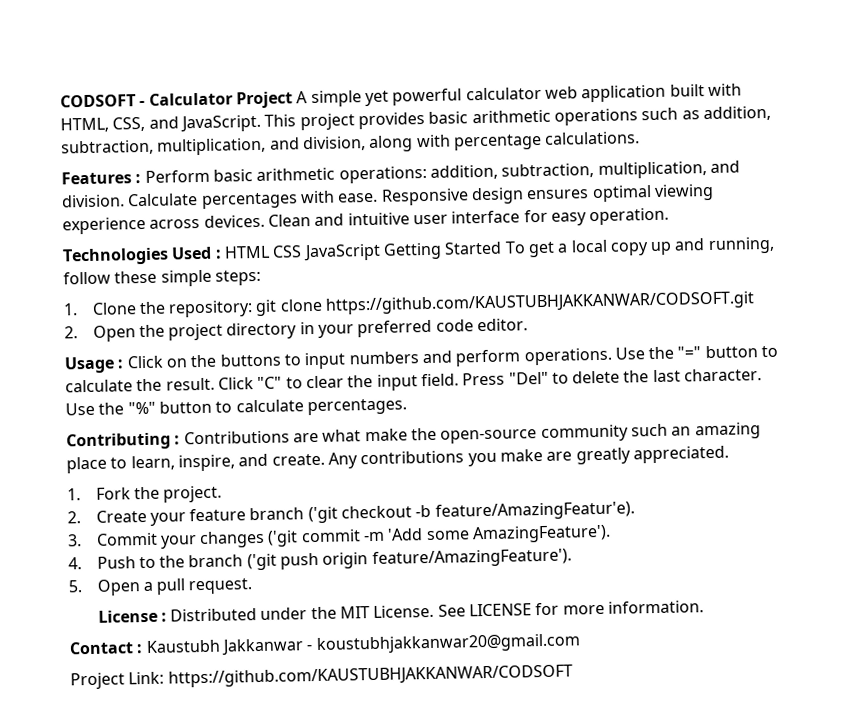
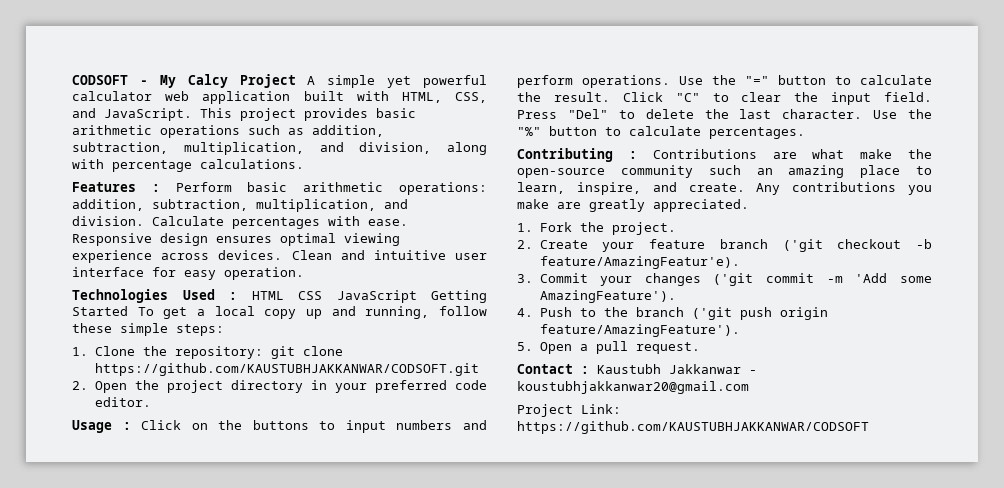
[148,92,233,106] Calculator -> [159,74,228,88] My Calcy
[97,600,705,623] // License : Distributed under the MIT License. See LICENSE for more information. -> (700, 348) none

